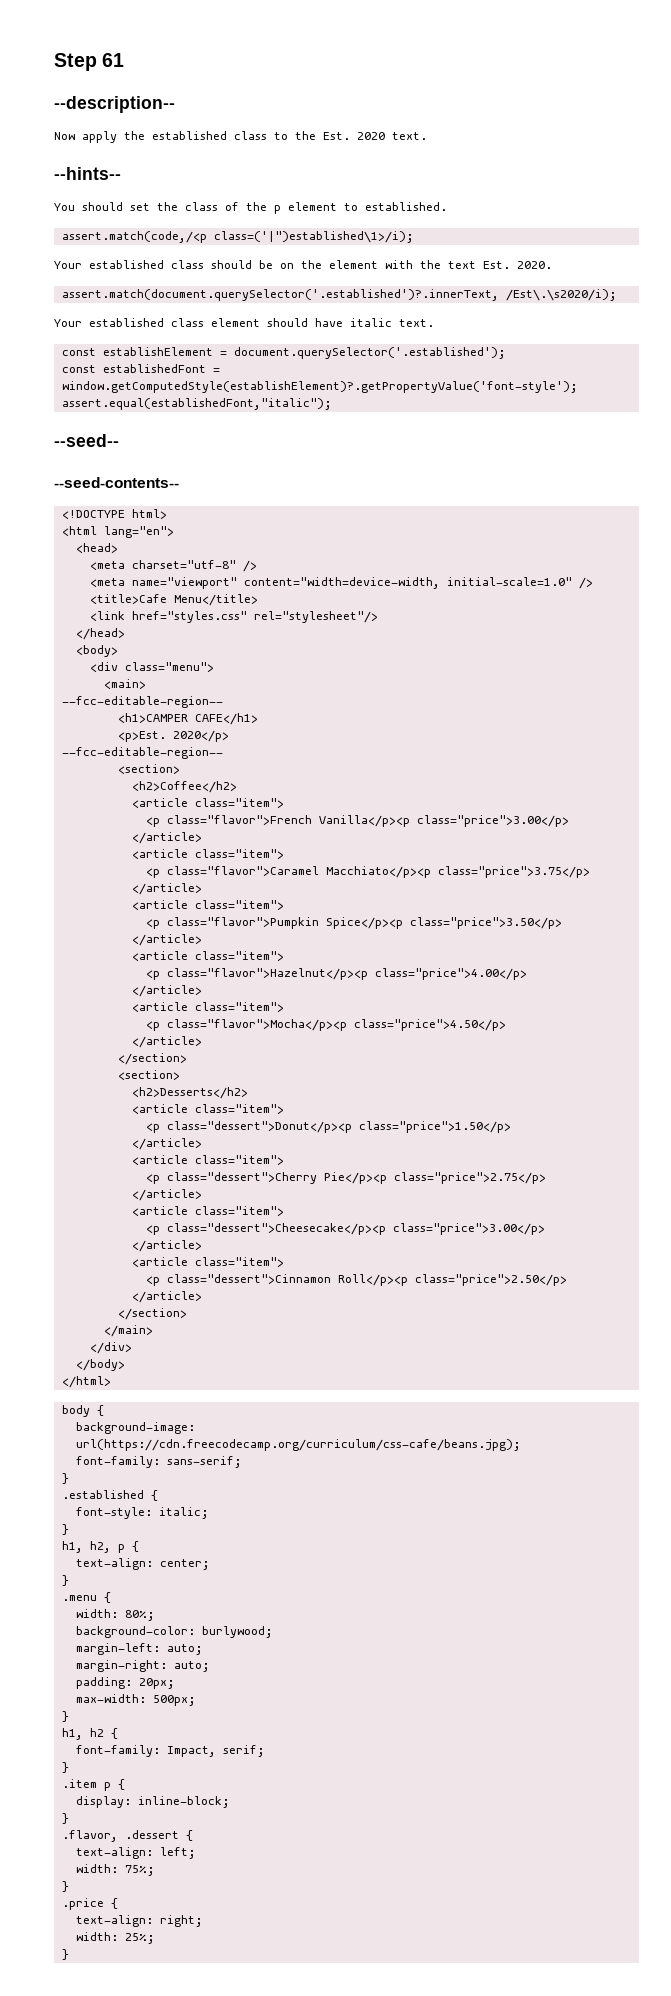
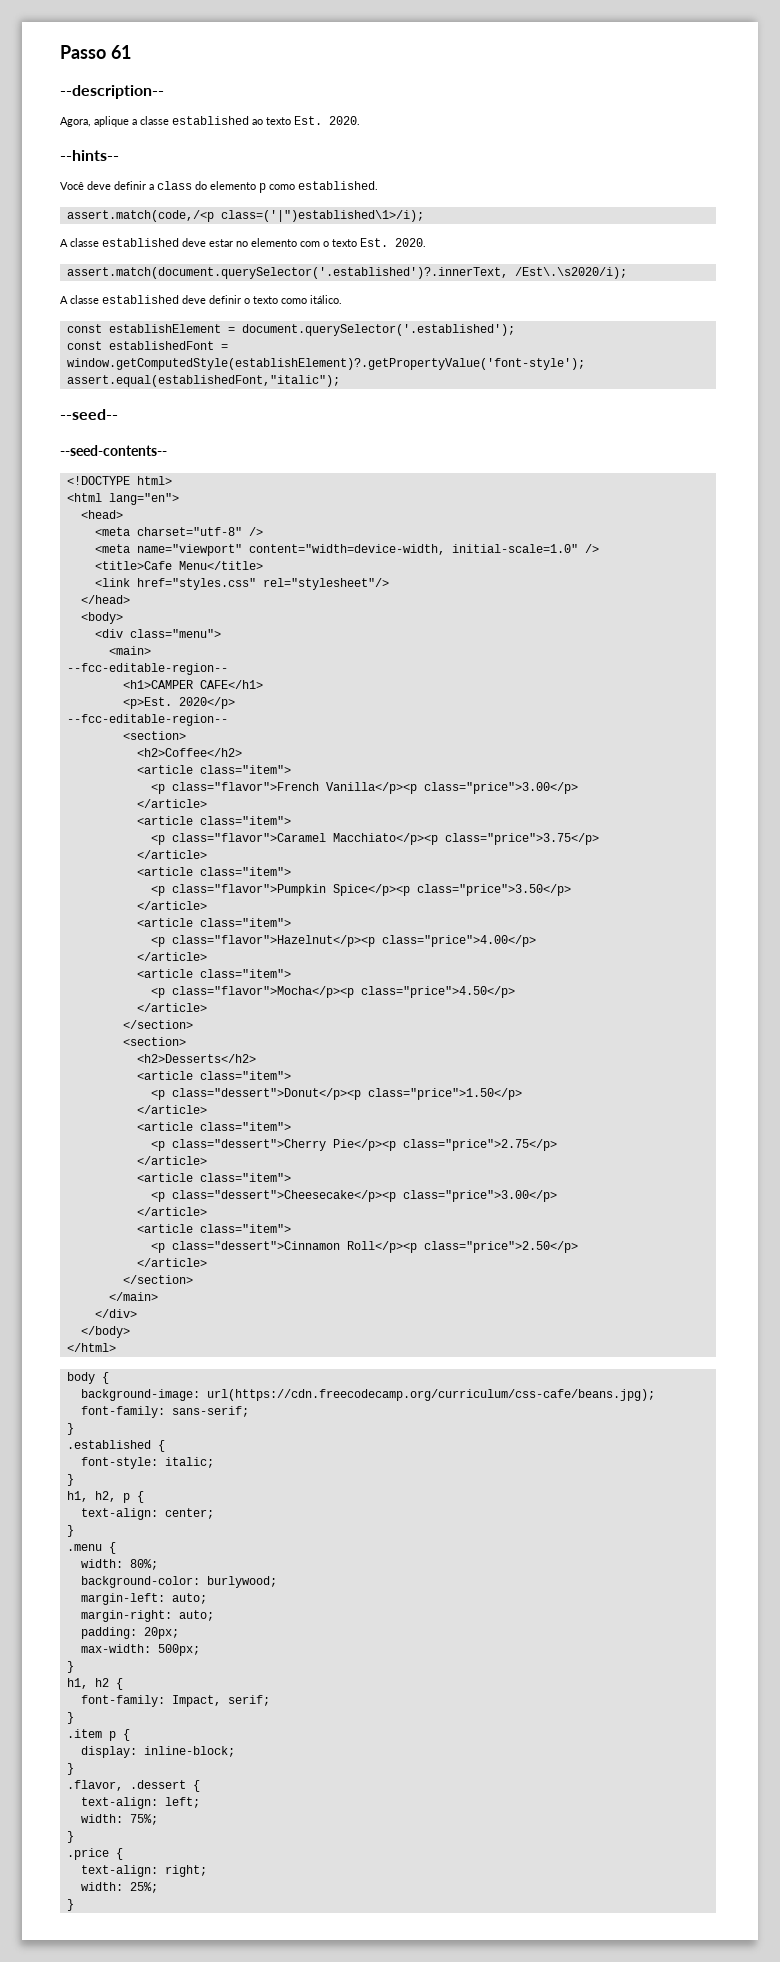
[54,53,97,71] Step -> [60,45,106,59] Passo
[54,131,427,143] [54,167,121,180] [54,202,447,214] [61,231,414,243] [54,260,552,269] [61,289,617,301] [54,318,434,327] Now apply the established class to the Est. 2020 text. // --hints-- // You should set the class of the p element to established. // assert.match(code,/<p class=('|")established\1>/i); // Your established class should be on the element with the text Est. 2020. // assert.match(document.querySelector('.established')?.innerText, /Est\.\s2020/i); // Your established class element should have italic text. -> [60,116,360,127] [60,150,119,161] [60,181,378,193] [66,210,424,222] [60,238,426,247] [66,267,627,279] [60,295,342,304] Agora, aplique a classe established ao texto Est. 2020. // --hints-- // Você deve definir a class do elemento p como established. // assert.match(code,/<p class=('|")established\1>/i); // A classe established deve estar no elemento com o texto Est. 2020. // assert.match(document.querySelector('.established')?.innerText, /Est\.\s2020/i); // A classe established deve definir o texto como itálico.

